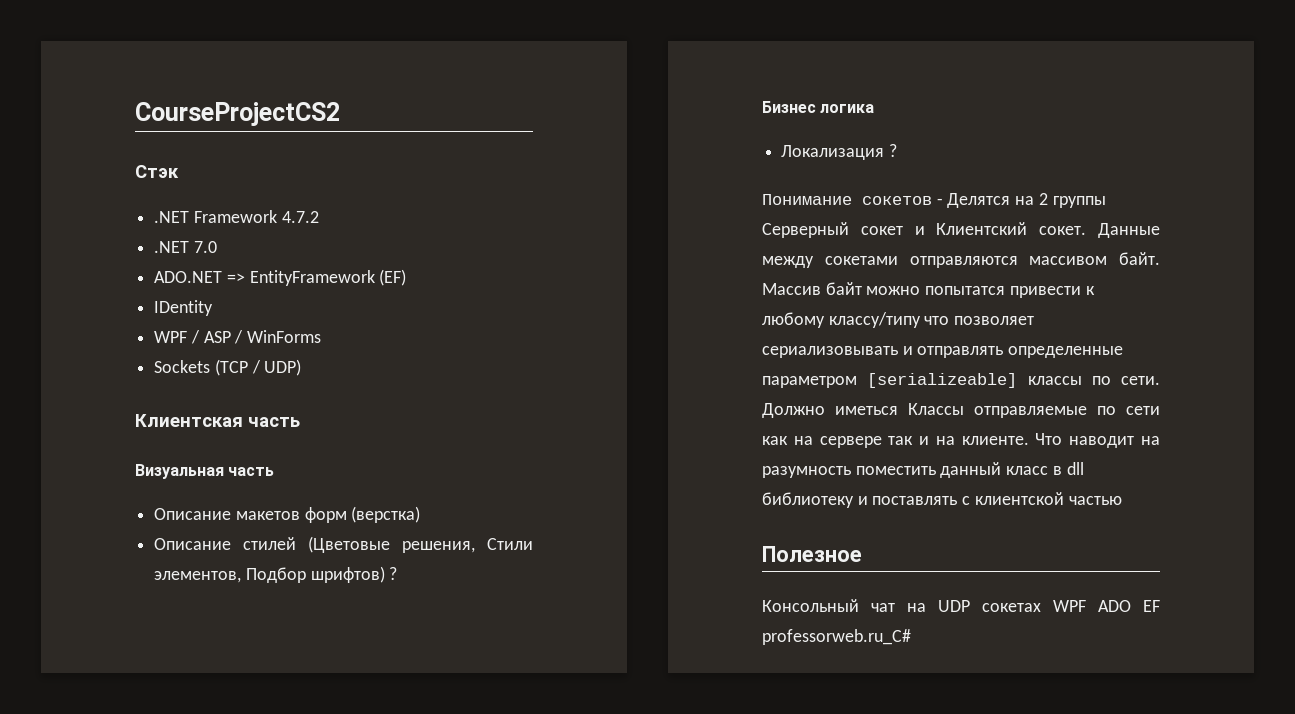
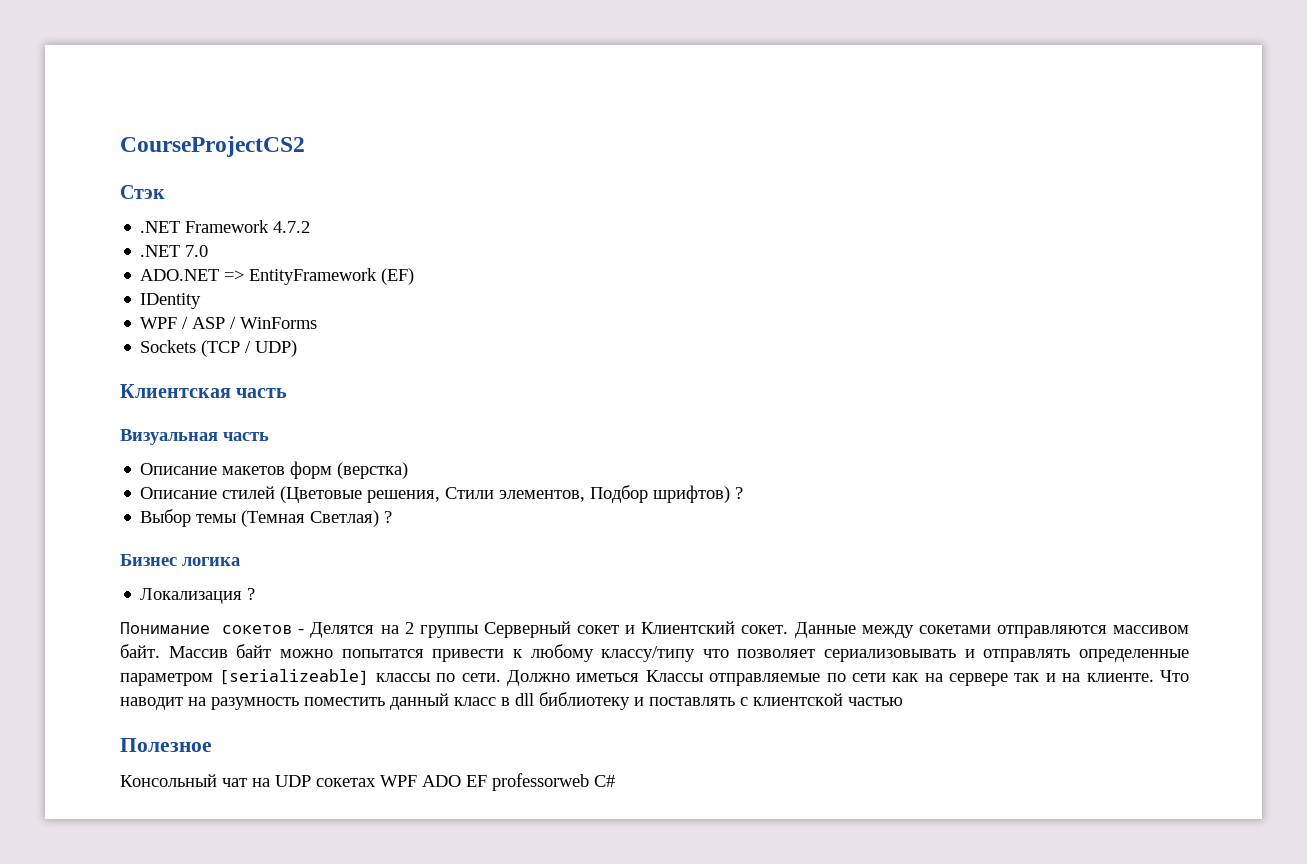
(398, 573) none -> [140,509,393,527] // Выбор темы (Темная Светлая) ?
[762,629,911,645] professorweb.ru_C# -> [492,773,615,791] professorweb C#

